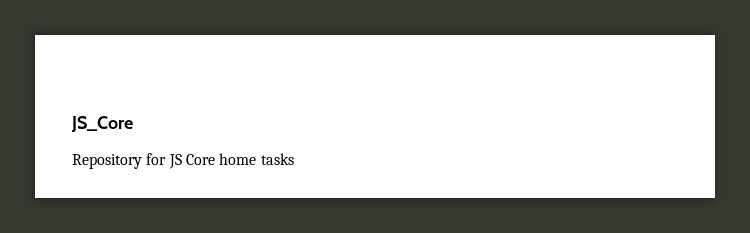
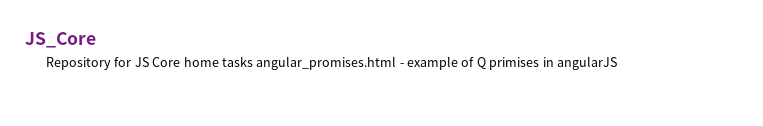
(294, 159) none -> [256,56,617,70] angular_promises.html - example of Q primises in angularJS

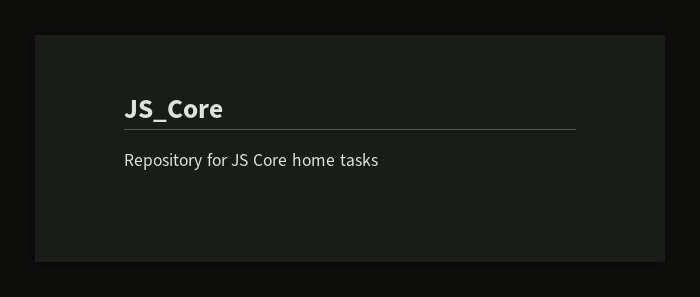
[256,56,617,70] angular_promises.html - example of Q primises in angularJS -> (378, 160) none

